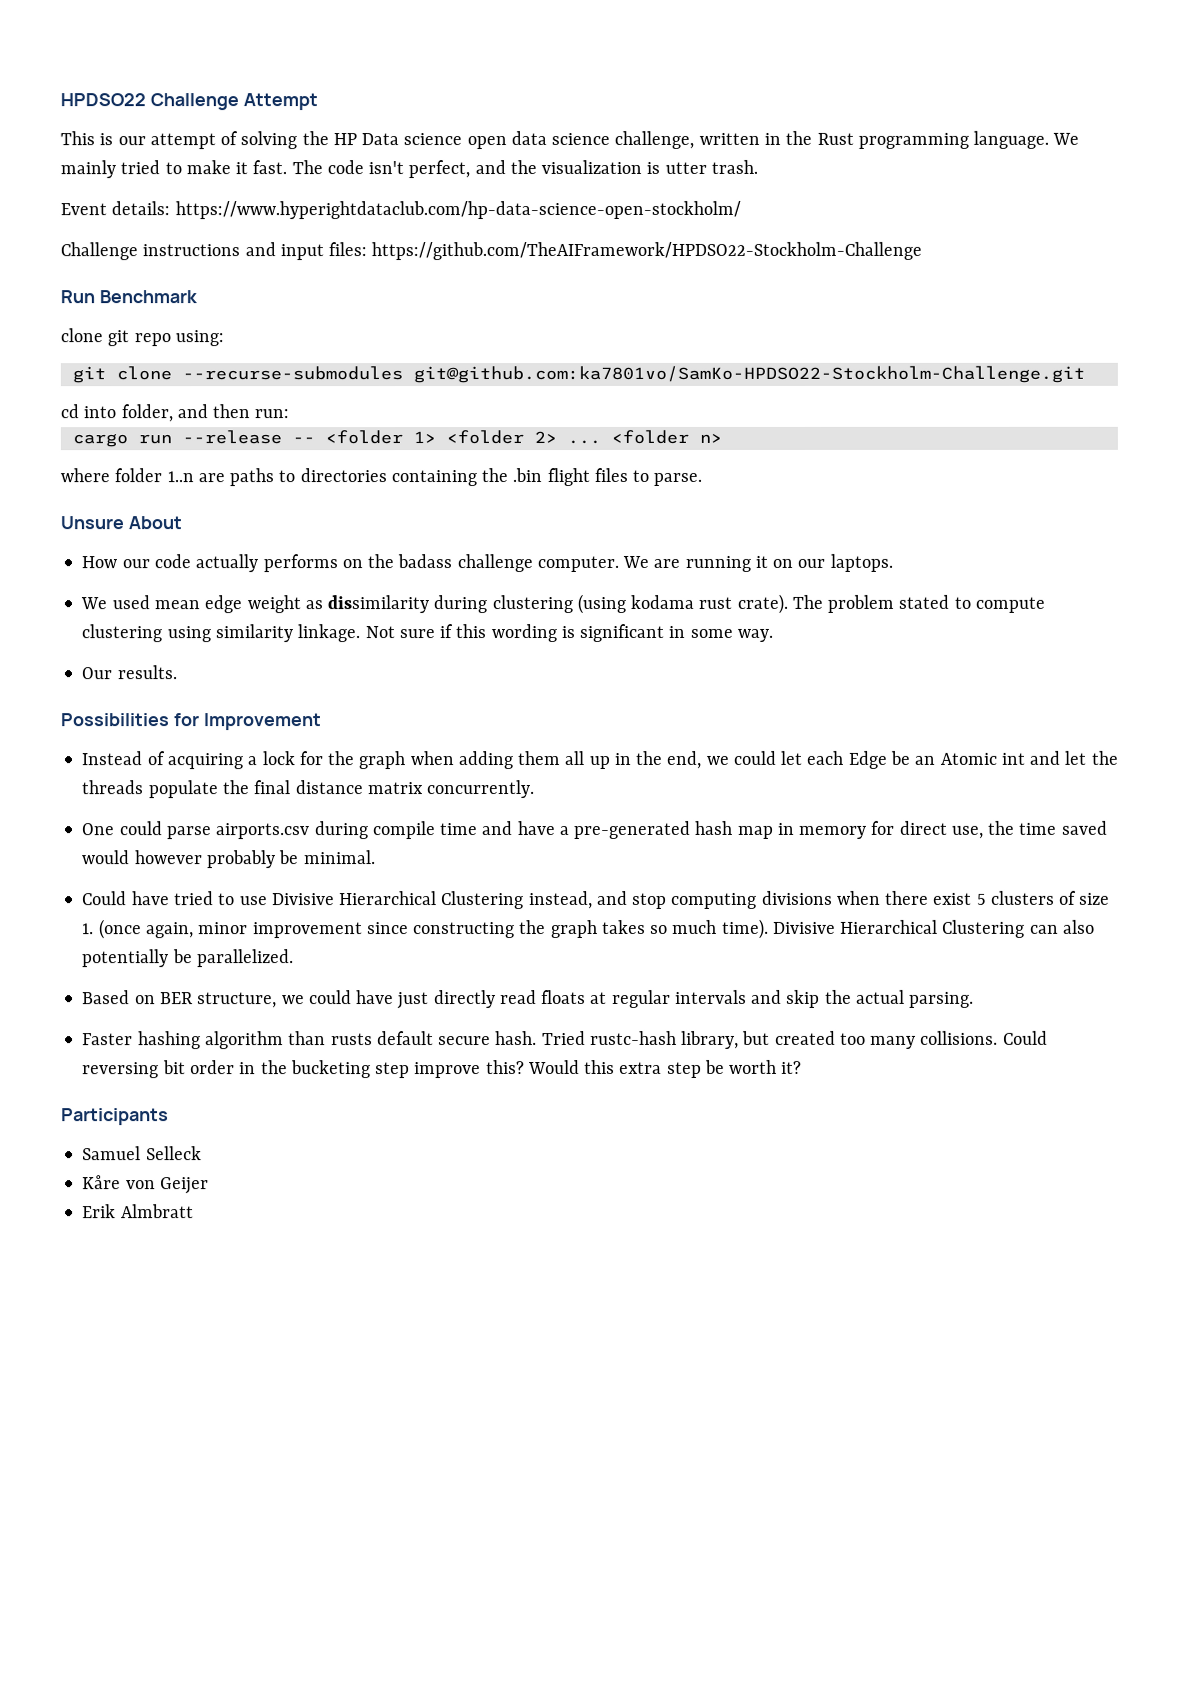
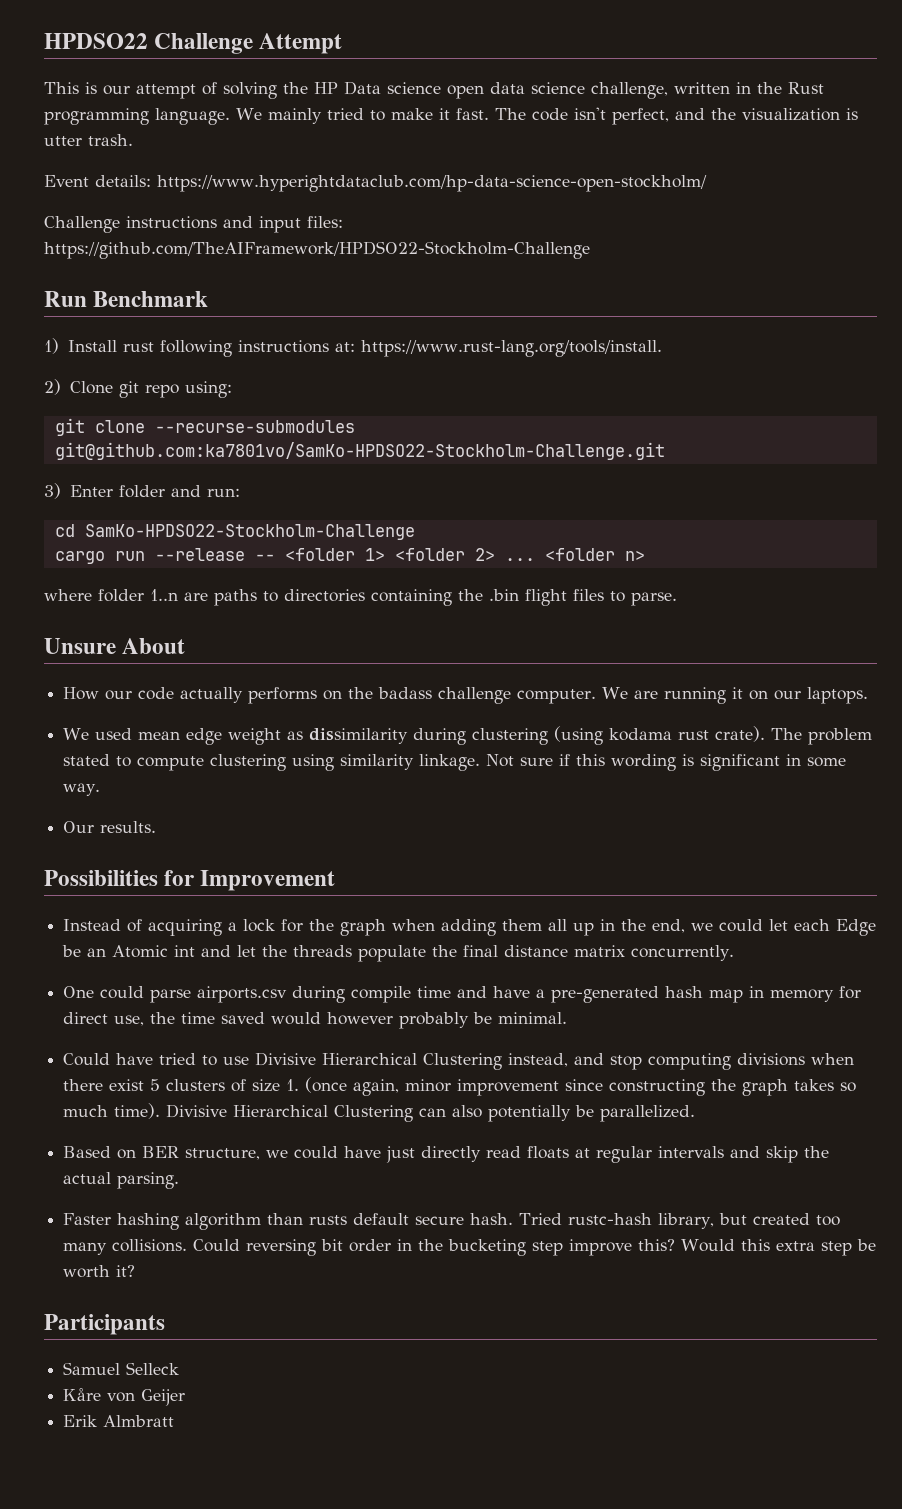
[60,328,103,343] clone -> [44,338,662,357] [44,379,113,395] 1) Install rust following instructions at: https://www.rust-lang.org/tools/install. // 2) Clone
[60,404,290,423] cd into folder, and then run: -> [44,483,240,499] [54,524,415,540] 3) Enter folder and run: // cd SamKo-HPDSO22-Stockholm-Challenge

